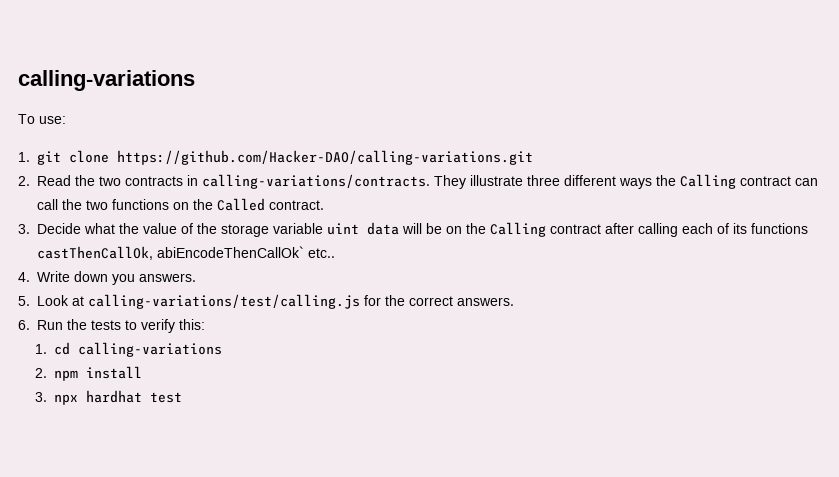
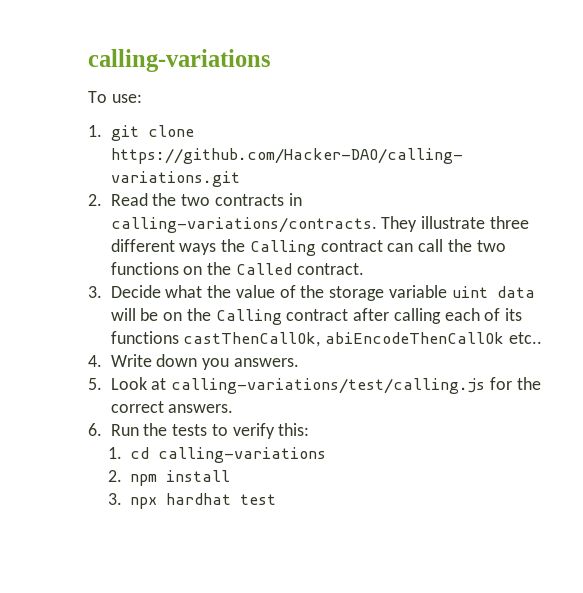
[157,246,304,258] abiEncodeThenCallOk` -> [325,332,505,344] abiEncodeThenCallOk

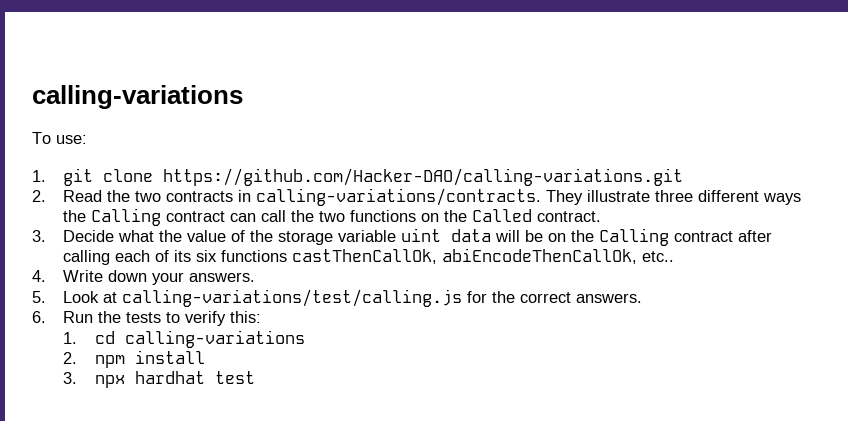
(523, 314) none -> [196,250,218,262] six
[325,332,505,344] abiEncodeThenCallOk -> [442,248,638,264] abiEncodeThenCallOk,
[202,358,230,370] you -> [152,272,185,285] your

